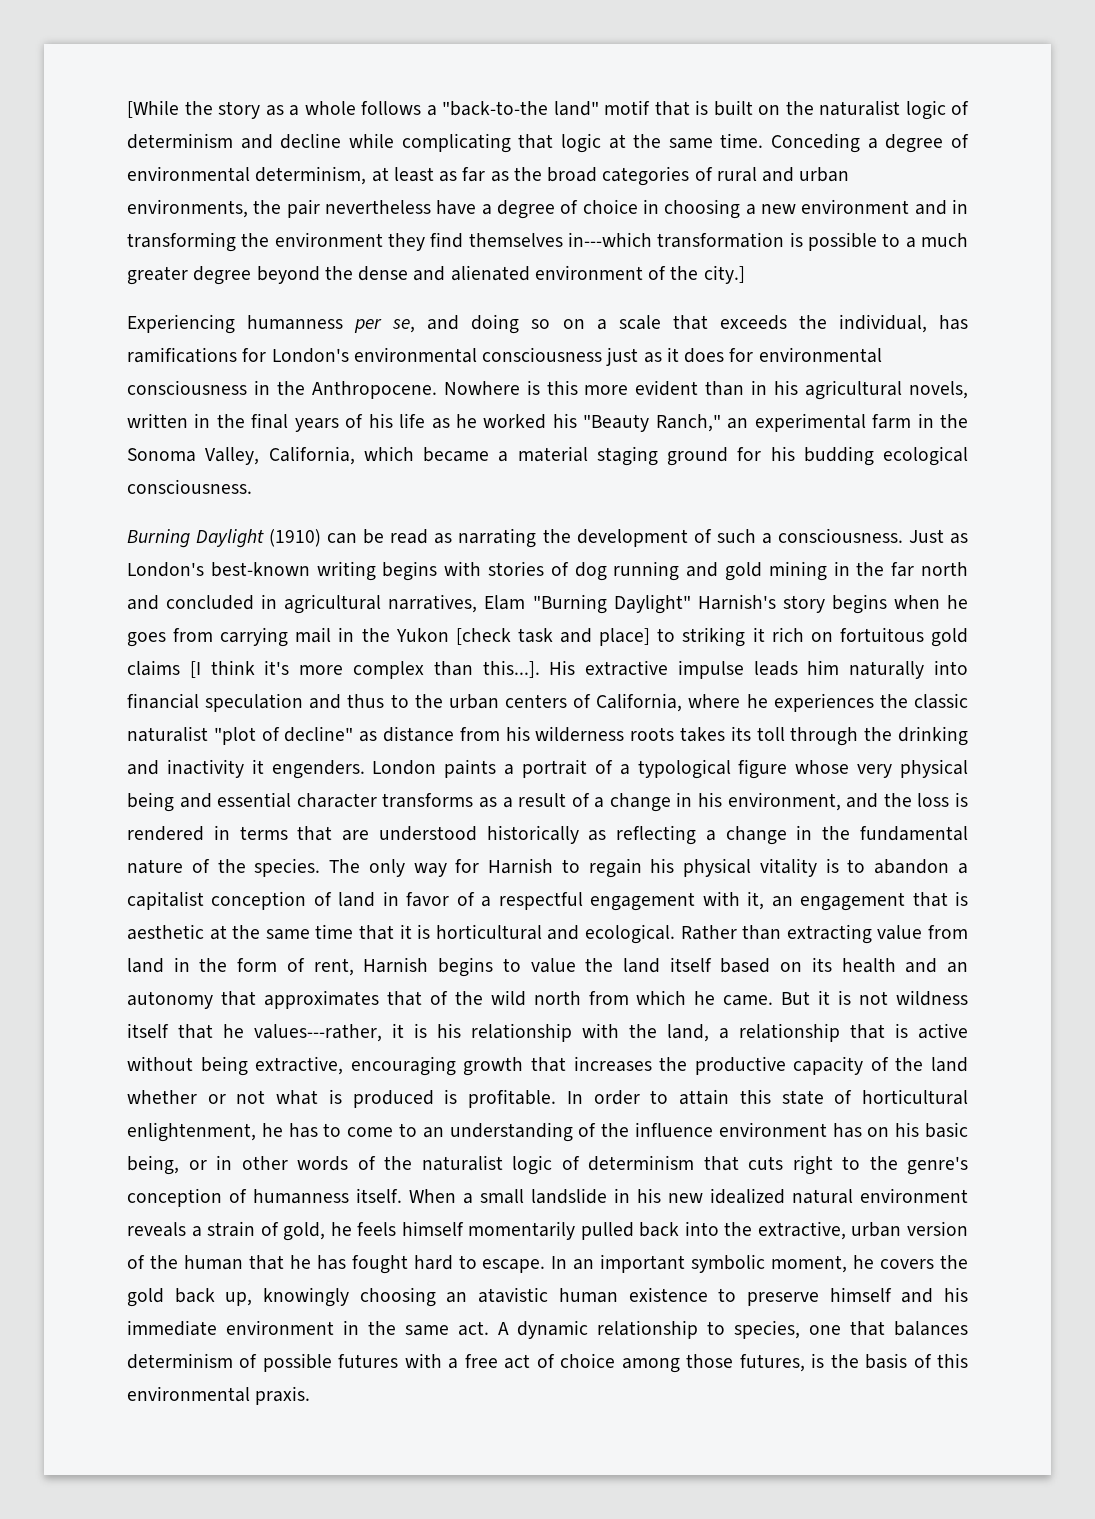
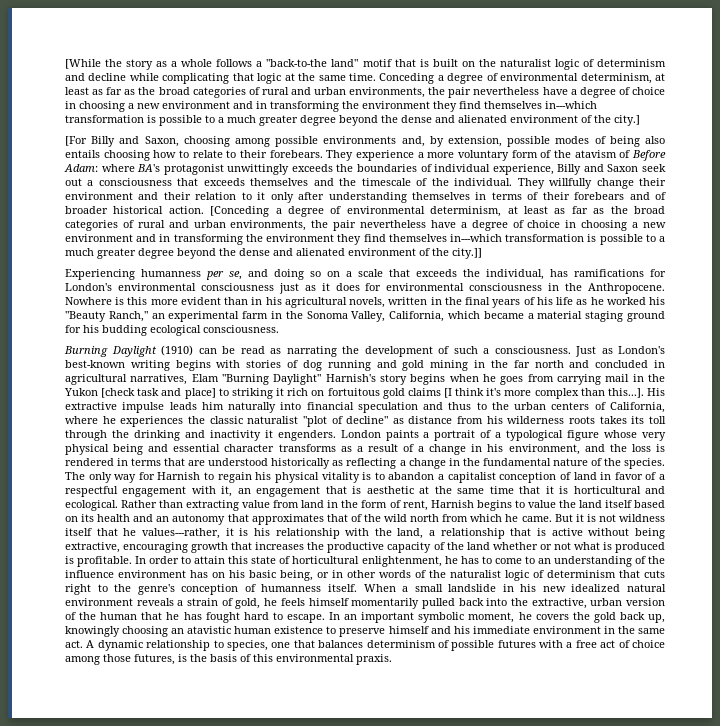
(745, 274) none -> [65,136,665,147] [65,150,666,161] [64,164,666,175] [65,178,666,189] [65,192,666,203] [65,206,665,217] [65,220,666,231] [65,234,665,245] [65,248,482,259] // [For Billy and Saxon, choosing among possible environments and, by extension, possible modes of being also entails choosing how to relate to their forebears. They experience a more voluntary form of the atavism of Before Adam: where BA's protagonist unwittingly exceeds the boundaries of individual experience, Billy and Saxon seek out a consciousness that exceeds themselves and the timescale of the individual. They willfully change their environment and their relation to it only after understanding themselves in terms of their forebears and of broader historical action. [Conceding a degree of environmental determinism, at least as far as the broad categories of rural and urban environments, the pair nevertheless have a degree of choice in choosing a new environment and in transforming the environment they find themselves in---which transformation is possible to a much greater degree beyond the dense and alienated environment of the city.]]

